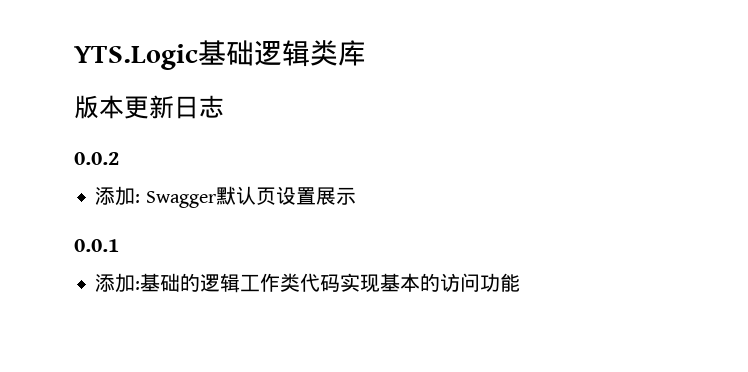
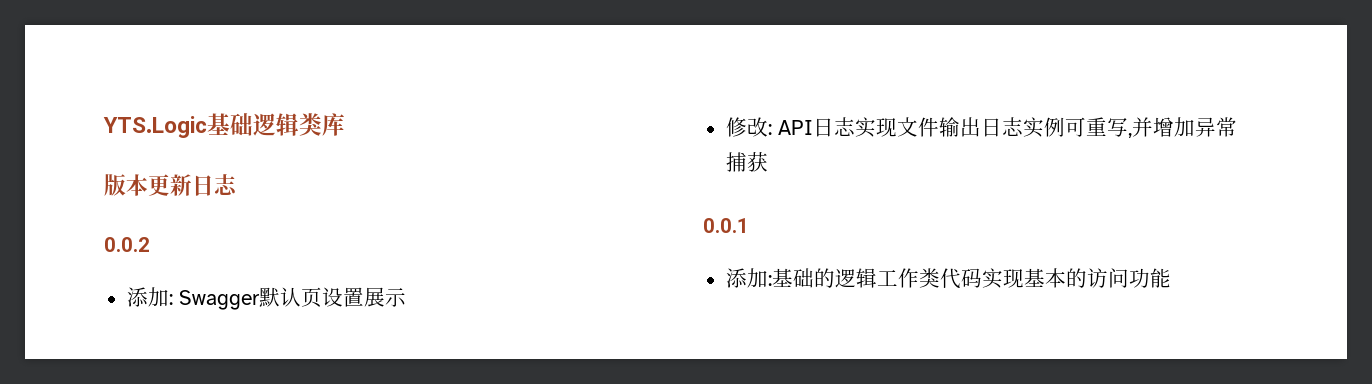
(356, 196) none -> [725,117,1237,138] [725,152,768,172] // 修改: API日志实现文件输出日志实例可重写,并增加异常捕获

